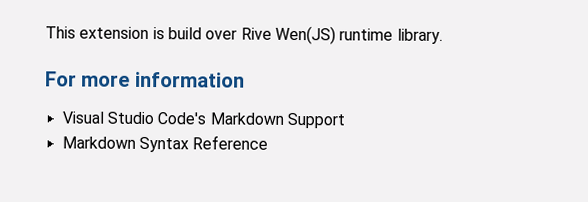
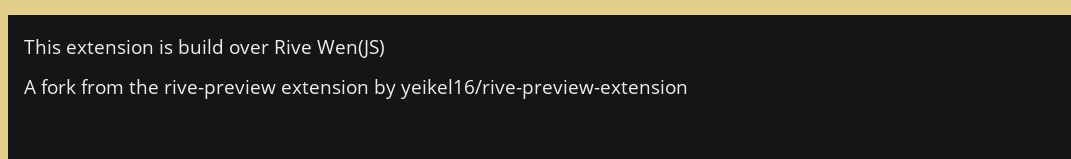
[339,28,443,45] [45,71,245,88] [61,111,345,129] [61,135,269,153] runtime library. // For more information // Visual Studio Code's Markdown Support // Markdown Syntax Reference -> [24,79,688,99] // A fork from the rive-preview extension by yeikel16/rive-preview-extension

